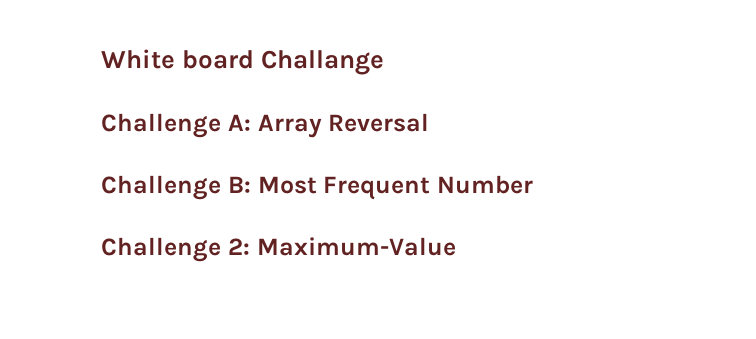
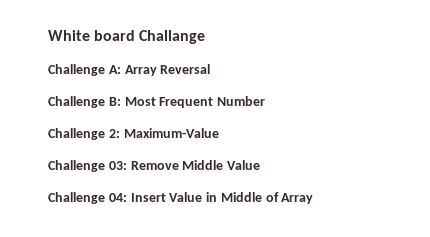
(456, 246) none -> [48,160,261,172] [48,192,314,204] // Challenge 03: Remove Middle Value // Challenge 04: Insert Value in Middle of Array

